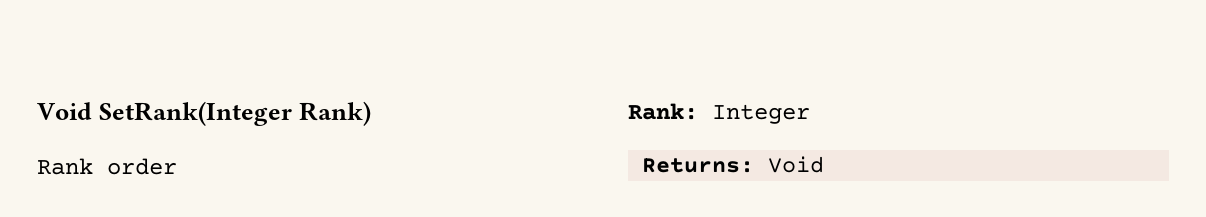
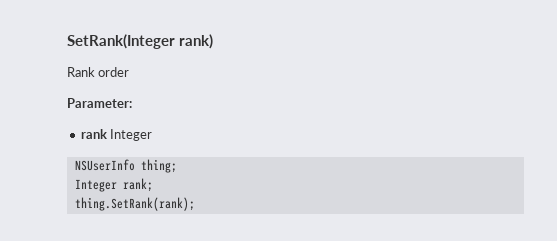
[37,101,372,126] Void SetRank(Integer Rank) -> [67,34,214,49] SetRank(Integer rank)
[628,103,698,120] Rank: -> [67,98,132,108] [80,129,107,139] Parameter: // rank
[642,156,825,173] Returns: Void -> [74,159,177,173] [74,178,153,192] [74,197,195,211] NSUserInfo thing; // Integer rank; // thing.SetRank(rank);

